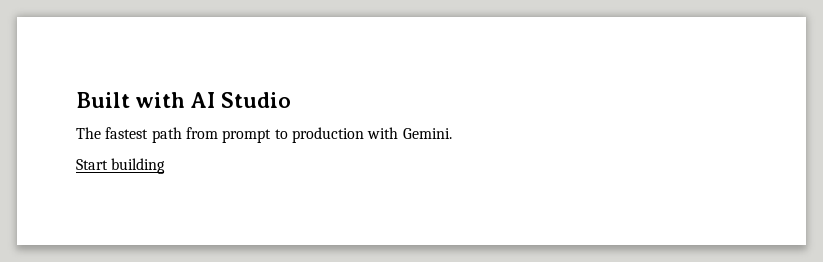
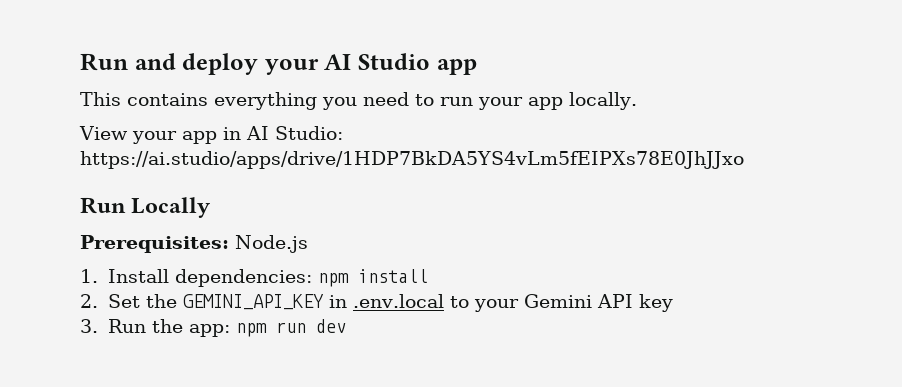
[76,92,291,108] [76,127,452,143] [76,158,166,174] Built with AI Studio // The fastest path from prompt to production with Gemini. // Start building -> [80,53,477,75] [80,92,637,110] [79,126,343,144] [80,151,744,169] [80,197,212,218] [80,235,308,253] [80,269,428,287] [80,294,673,312] [80,319,346,337] Run and deploy your AI Studio app // This contains everything you need to run your app locally. // View your app in AI Studio: https://ai.studio/apps/drive/1HDP7BkDA5YS4vLm5fEIPXs78E0JhJJxo // Run Locally // Prerequisites: Node.js // 1. Install dependencies: npm install // 2. Set the GEMINI_API_KEY in .env.local to your Gemini API key // 3. Run the app: npm run dev

